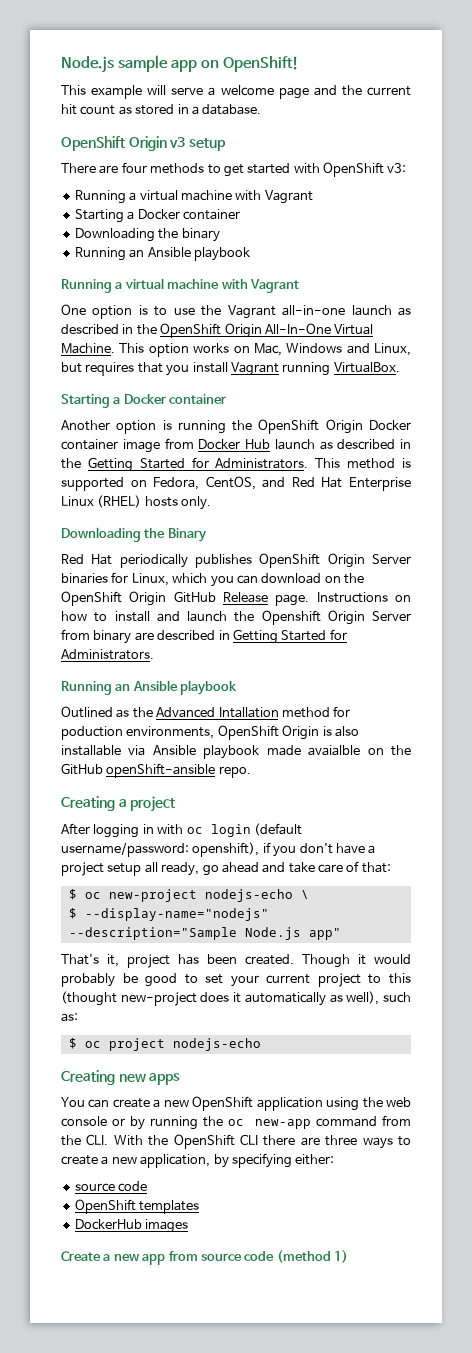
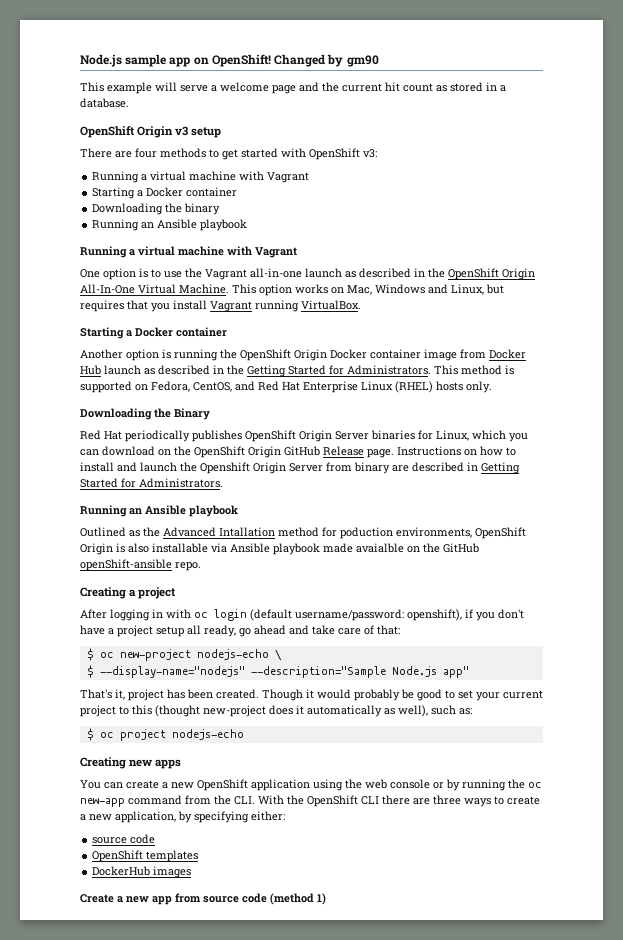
(299, 64) none -> [274,54,379,67] Changed by gm90

